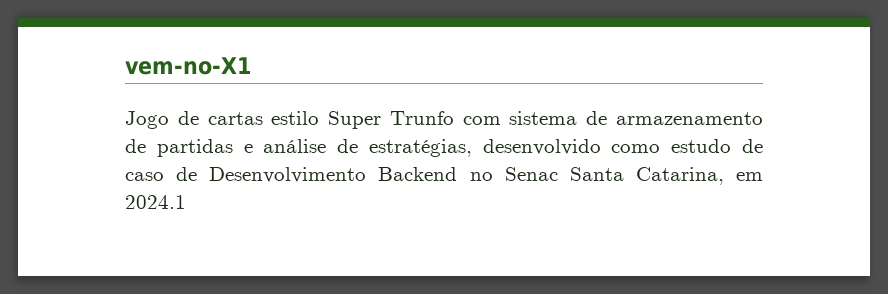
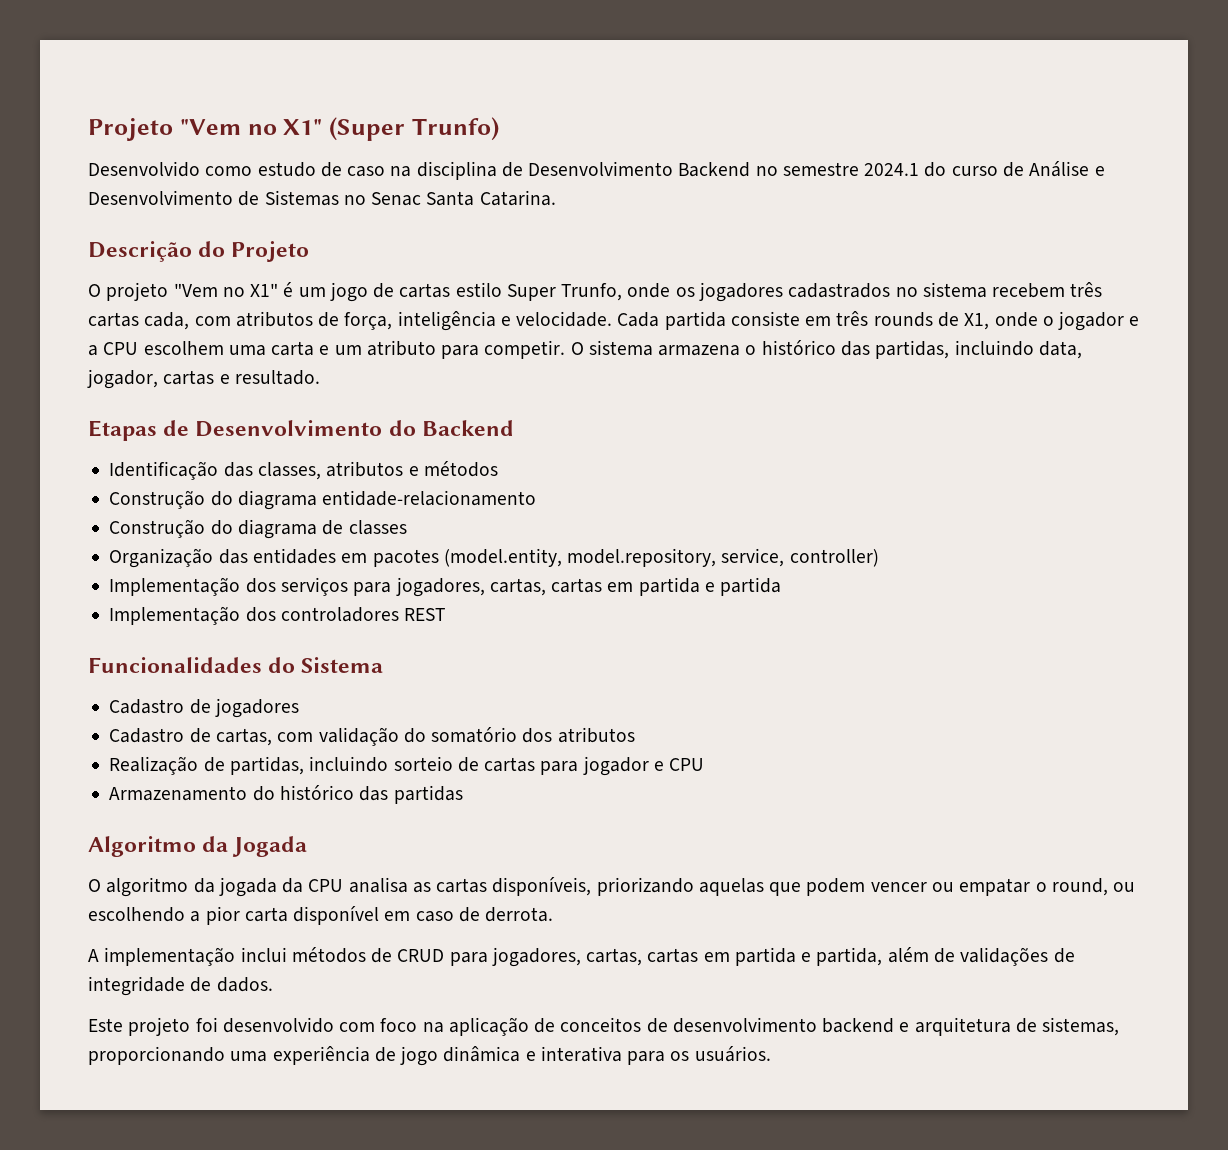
[125,57,251,75] [125,111,763,129] [125,139,763,157] [125,167,763,185] [125,195,186,209] vem-no-X1 // Jogo de cartas estilo Super Trunfo com sistema de armazenamento de partidas e análise de estratégias, desenvolvido como estudo de caso de Desenvolvimento Backend no Senac Santa Catarina, em 2024.1 -> [88,117,499,141] [88,161,1105,180] [88,190,556,206] [88,241,310,262] [88,282,1103,302] [88,311,1140,331] [88,340,1082,359] [87,369,320,389] [88,420,514,441] [109,461,498,480] [109,490,537,510] [109,519,407,539] [109,548,879,568] [109,577,782,597] [109,606,446,625] [88,657,384,673] [109,698,299,718] [109,727,635,746] [109,756,705,776] [109,785,463,804] [88,836,308,857] [88,877,1136,897] [88,906,554,925] [88,947,1075,967] [88,976,273,996] [88,1017,1120,1036] [88,1046,771,1066] Projeto "Vem no X1" (Super Trunfo) // Desenvolvido como estudo de caso na disciplina de Desenvolvimento Backend no semestre 2024.1 do curso de Análise e Desenvolvimento de Sistemas no Senac Santa Catarina. // Descrição do Projeto // O projeto "Vem no X1" é um jogo de cartas estilo Super Trunfo, onde os jogadores cadastrados no sistema recebem três cartas cada, com atributos de força, inteligência e velocidade. Cada partida consiste em três rounds de X1, onde o jogador e a CPU escolhem uma carta e um atributo para competir. O sistema armazena o histórico das partidas, incluindo data, jogador, cartas e resultado. // Etapas de Desenvolvimento do Backend // Identificação das classes, atributos e métodos // Construção do diagrama entidade-relacionamento // Construção do diagrama de classes // Organização das entidades em pacotes (model.entity, model.repository, service, controller) // Implementação dos serviços para jogadores, cartas, cartas em partida e partida // Implementação dos controladores REST // Funcionalidades do Sistema // Cadastro de jogadores // Cadastro de cartas, com validação do somatório dos atributos // Realização de partidas, incluindo sorteio de cartas para jogador e CPU // Armazenamento do histórico das partidas // Algoritmo da Jogada // O algoritmo da jogada da CPU analisa as cartas disponíveis, priorizando aquelas que podem vencer ou empatar o round, ou escolhendo a pior carta disponível em caso de derrota. // A implementação inclui métodos de CRUD para jogadores, cartas, cartas em partida e partida, além de validações de integridade de dados. // Este projeto foi desenvolvido com foco na aplicação de conceitos de desenvolvimento backend e arquitetura de sistemas, proporcionando uma experiência de jogo dinâmica e interativa para os usuários.

